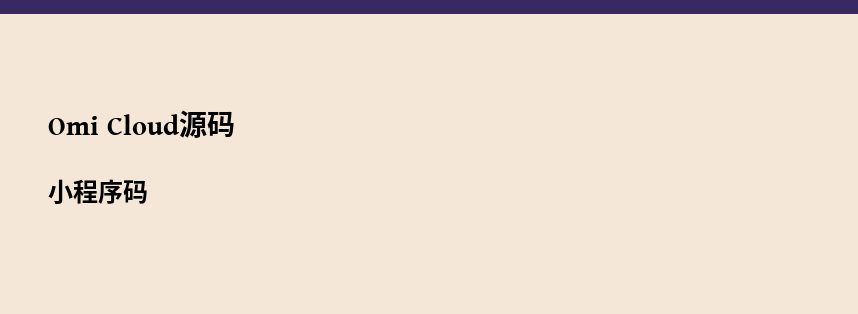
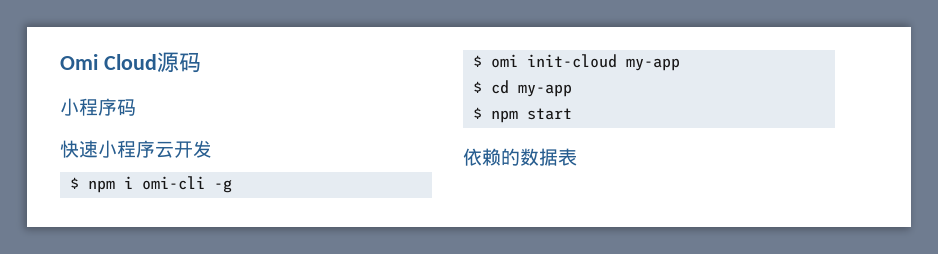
(148, 192) none -> [60,140,212,158] [70,176,233,193] [473,54,681,71] [473,80,573,97] [473,107,573,123] [463,148,577,166] // 快速小程序云开发 // $ npm i omi-cli -g // $ omi init-cloud my-app // $ cd my-app // $ npm start // 依赖的数据表

